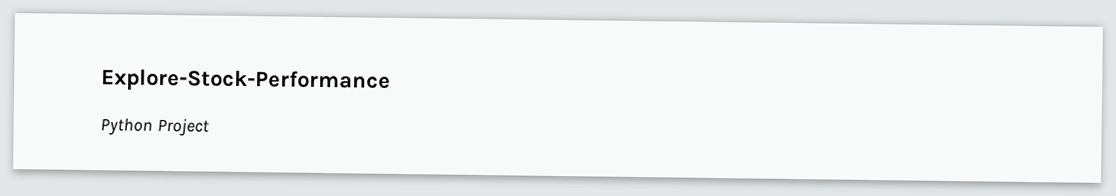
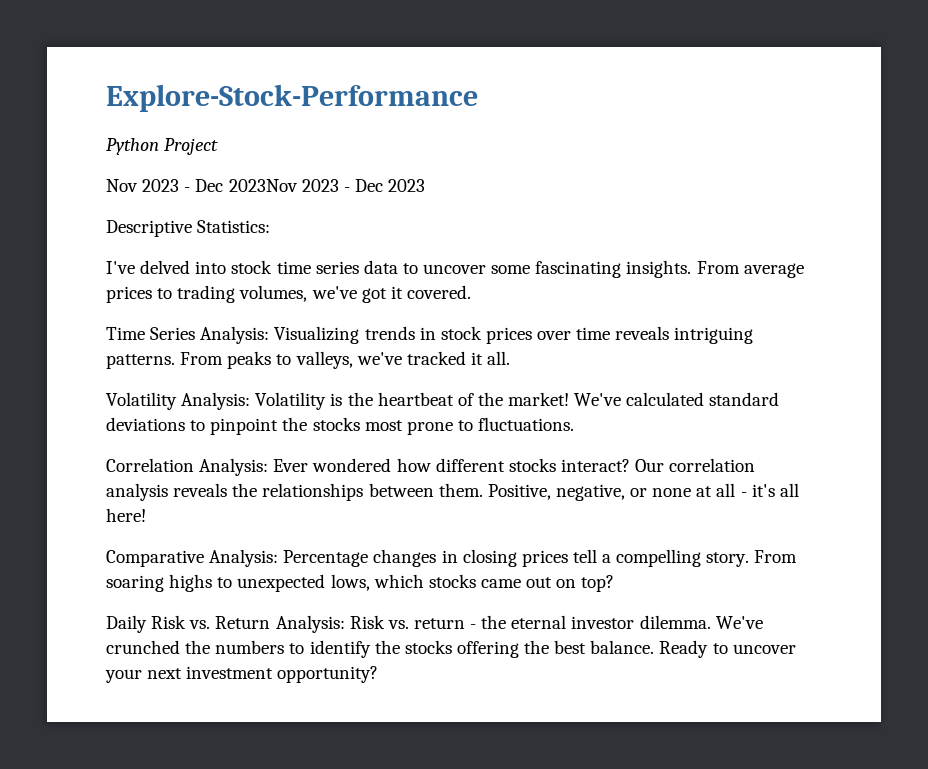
(210, 127) none -> [106,179,426,192] [106,220,271,237] [106,260,804,278] [106,285,471,303] [106,326,754,344] [106,351,511,369] [106,392,780,410] [106,417,575,435] [106,458,756,476] [106,483,799,501] [106,508,146,522] [106,549,798,567] [106,574,615,592] [106,615,763,633] [106,640,796,658] [105,666,379,683] // Nov 2023 - Dec 2023Nov 2023 - Dec 2023 // Descriptive Statistics: // I've delved into stock time series data to uncover some fascinating insights. From average prices to trading volumes, we've got it covered. // Time Series Analysis: Visualizing trends in stock prices over time reveals intriguing patterns. From peaks to valleys, we've tracked it all. // Volatility Analysis: Volatility is the heartbeat of the market! We've calculated standard deviations to pinpoint the stocks most prone to fluctuations. // Correlation Analysis: Ever wondered how different stocks interact? Our correlation analysis reveals the relationships between them. Positive, negative, or none at all - it's all here! // Comparative Analysis: Percentage changes in closing prices tell a compelling story. From soaring highs to unexpected lows, which stocks came out on top? // Daily Risk vs. Return Analysis: Risk vs. return - the eternal investor dilemma. We've crunched the numbers to identify the stocks offering the best balance. Ready to uncover your next investment opportunity?

